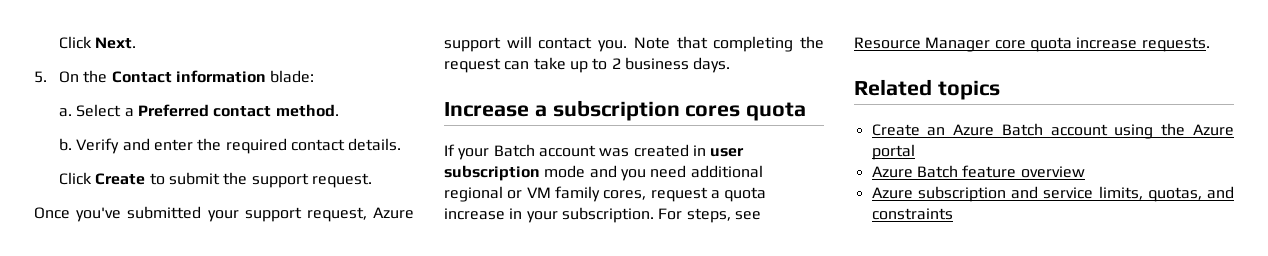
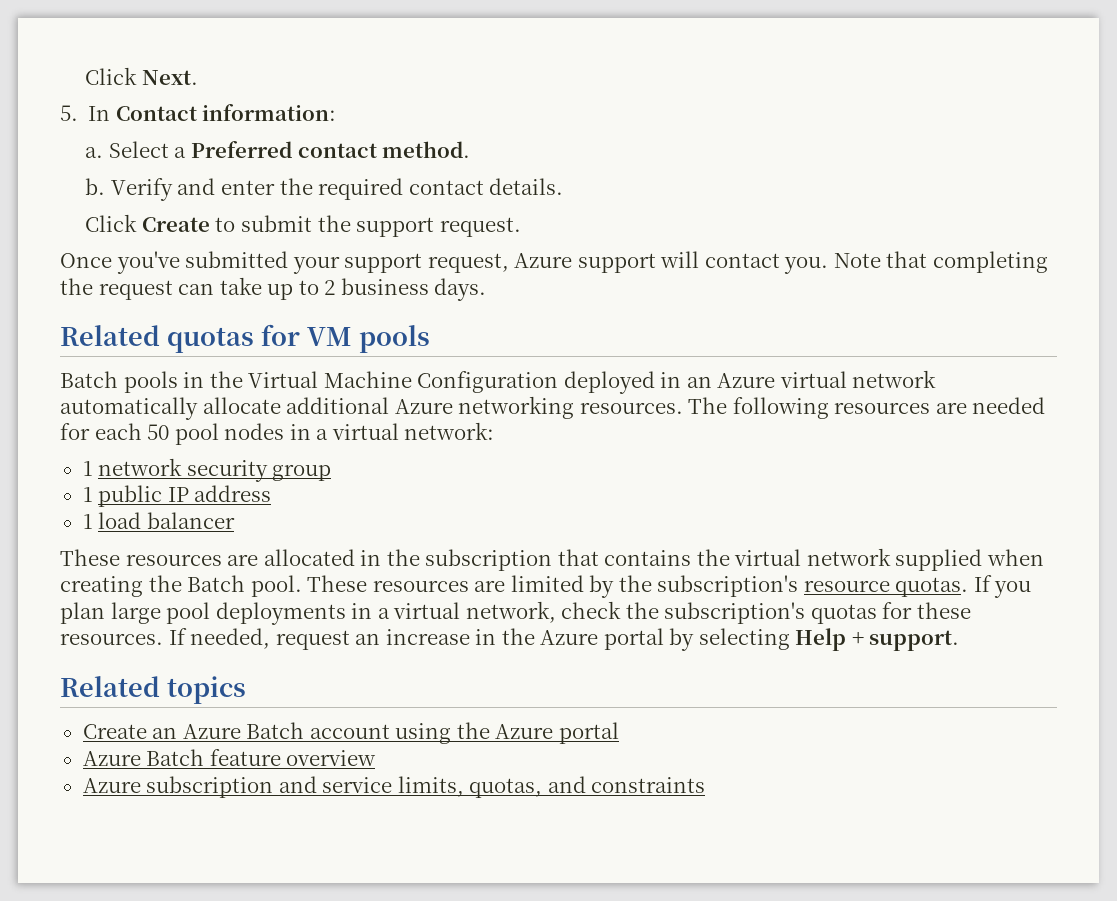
[59,70,315,83] On the Contact information blade: -> [88,104,337,121] In Contact information:
[444,100,807,121] [444,144,745,160] [444,165,763,181] [444,186,767,202] [444,207,761,223] [854,37,1210,52] Increase a subscription cores quota // If your Batch account was created in user subscription mode and you need additional regional or VM family cores, request a quota increase in your subscription. For steps, see Resource Manager core quota increase requests. -> [60,324,430,353] [60,370,937,394] [60,396,1046,420] [60,422,495,445] [82,458,332,482] [82,485,272,507] [82,512,235,529] [60,548,1044,571] [60,575,1032,598] [60,601,971,625] [60,628,960,651] Related quotas for VM pools // Batch pools in the Virtual Machine Configuration deployed in an Azure virtual network automatically allocate additional Azure networking resources. The following resources are needed for each 50 pool nodes in a virtual network: // 1 network security group // 1 public IP address // 1 load balancer // These resources are allocated in the subscription that contains the virtual network supplied when creating the Batch pool. These resources are limited by the subscription's resource quotas. If you plan large pool deployments in a virtual network, check the subscription's quotas for these resources. If needed, request an increase in the Azure portal by selecting Help + support.

